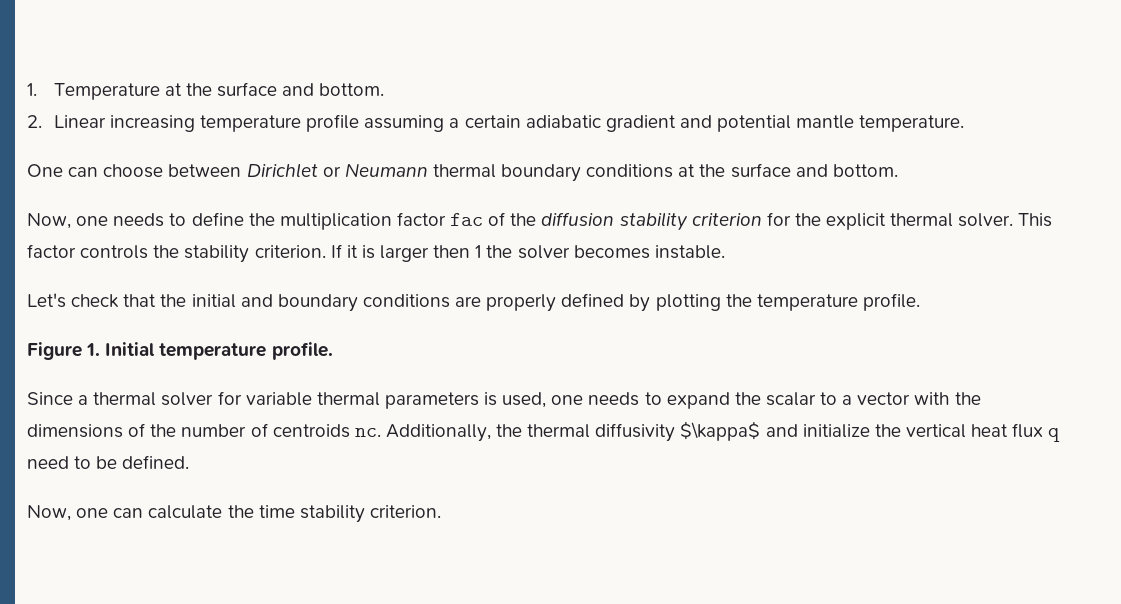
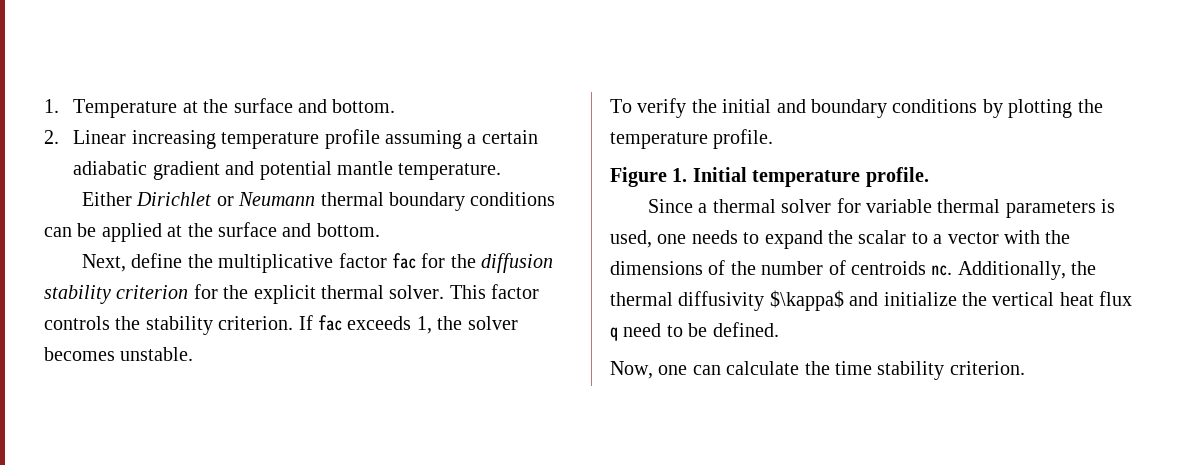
[27,164,242,178] One can choose between -> [81,192,132,206] Either
[678,163,898,178] [27,213,187,229] at the surface and bottom. // Now, one needs to -> [44,222,380,242] [81,254,126,272] can be applied at the surface and bottom. // Next,
[279,213,392,230] multiplication -> [218,254,334,273] multiplicative
[488,212,506,226] of -> [421,253,446,268] for
[346,245,725,262] [27,293,157,308] it is larger then 1 the solver becomes instable. // Let's check that -> [318,315,518,334] [44,347,194,361] [610,98,687,118] fac exceeds 1, the solver becomes unstable. // To verify
[455,293,625,312] are properly defined -> (978, 106) none

